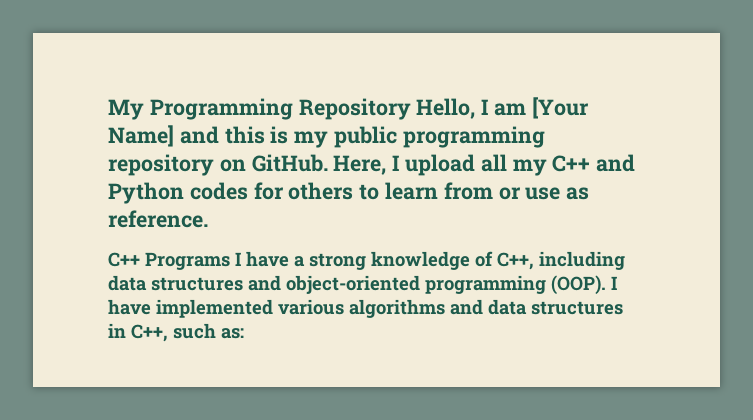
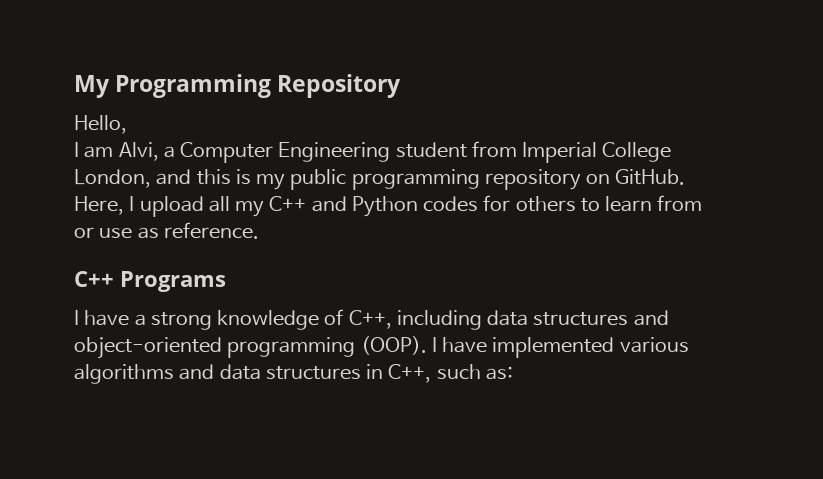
(411, 109) none -> (402, 86) //
(476, 108) none -> (127, 124) //
[531,97,589,119] [108,125,174,147] [Your Name] -> [118,141,672,163] [74,169,151,188] Alvi, a Computer Engineering student from Imperial College London,
(230, 261) none -> (226, 281) //

